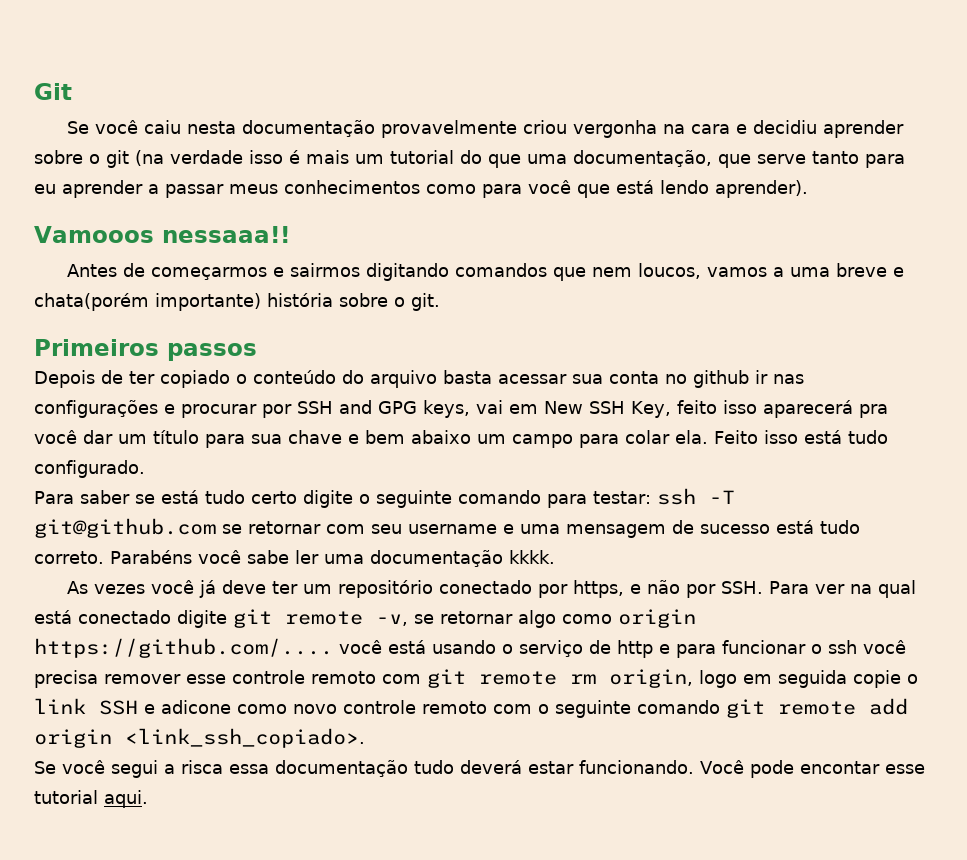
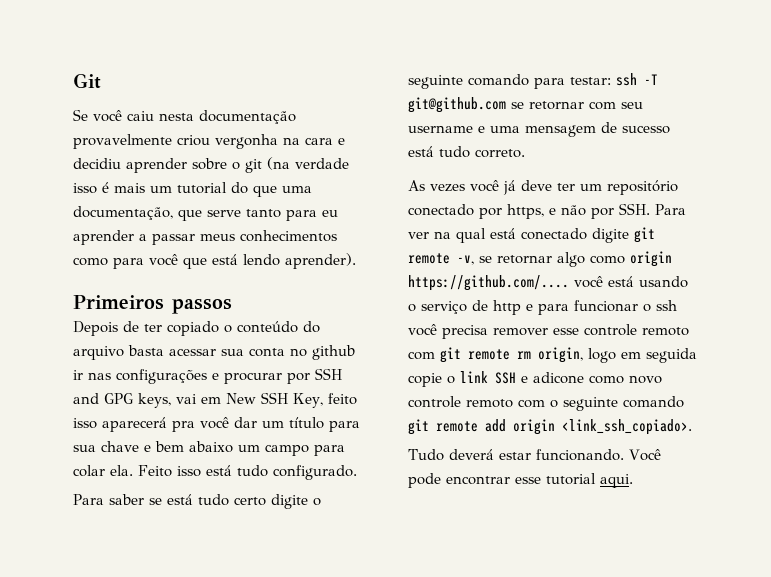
[34,226,290,243] [67,263,905,281] [34,293,440,311] // Vamooos nessaaa!! // Antes de começarmos e sairmos digitando comandos que nem loucos, vamos a uma breve e chata(porém importante) história sobre o git. -> (356, 261) none
[110,550,555,567] Parabéns você sabe ler uma documentação kkkk. -> (525, 153) none
[34,760,454,778] Se você segui a risca essa documentação tudo -> [408,449,444,461] Tudo
[799,761,880,774] encontar -> [446,476,510,485] encontrar

